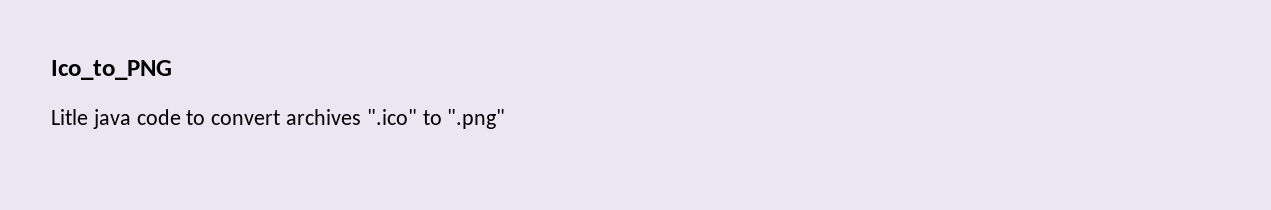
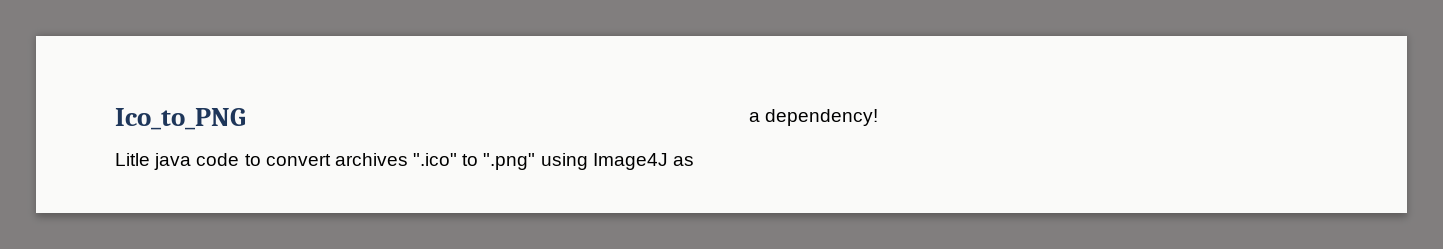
(506, 119) none -> [540,153,694,170] [749,109,879,126] using Image4J as a dependency!

